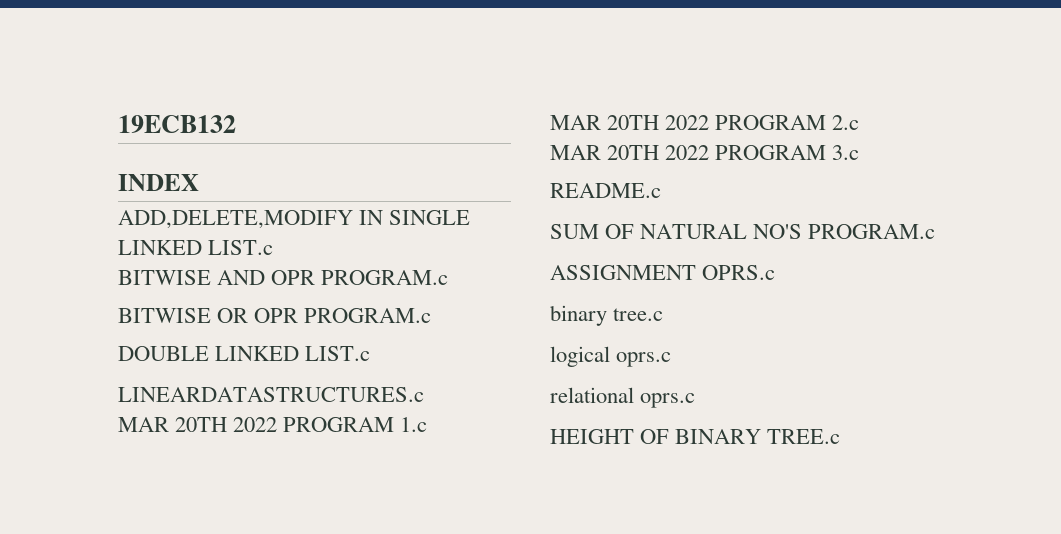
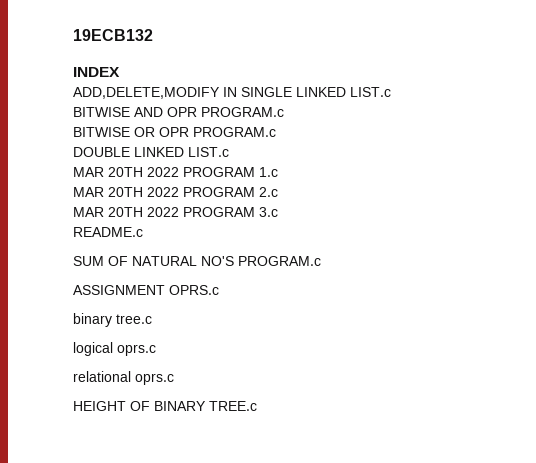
[118,387,424,402] // LINEARDATASTRUCTURES.c -> (229, 152) none

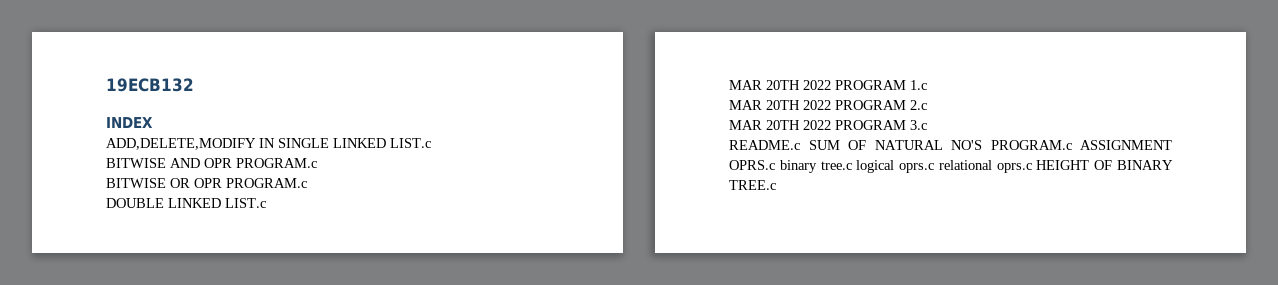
(143, 232) // -> (800, 145) none
(321, 261) // -> (1072, 145) none
(219, 290) // -> (775, 165) none
(152, 319) // -> (852, 165) none
(156, 350) // -> (935, 168) none
(174, 379) // -> (1032, 168) none

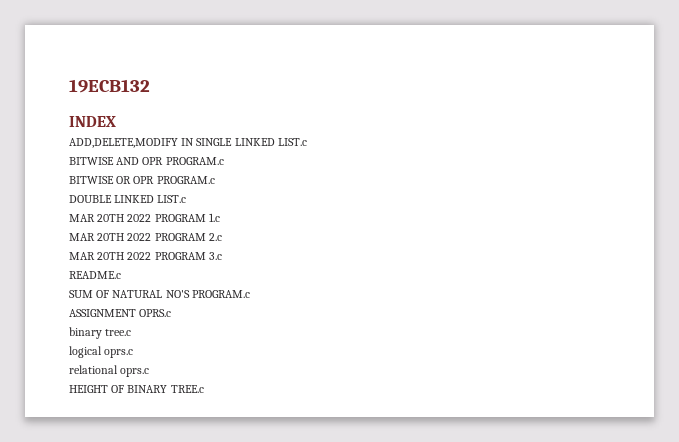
(800, 145) none -> (121, 275) //
(1072, 145) none -> (250, 294) //
(775, 165) none -> (172, 313) //
(852, 165) none -> (132, 332) //
(935, 168) none -> (134, 353) //
(1032, 168) none -> (150, 372) //

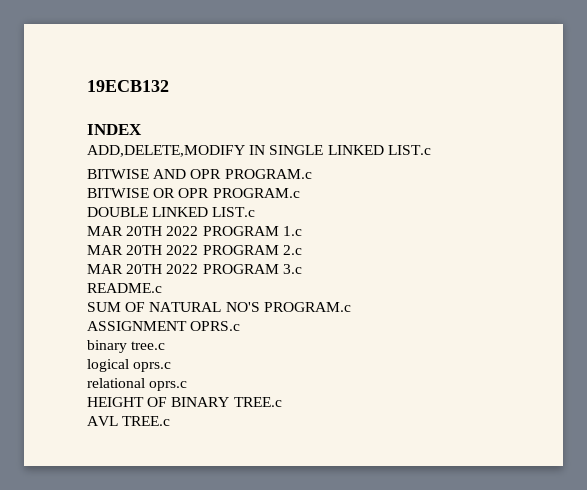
(204, 389) none -> [87,416,171,426] // AVL TREE.c

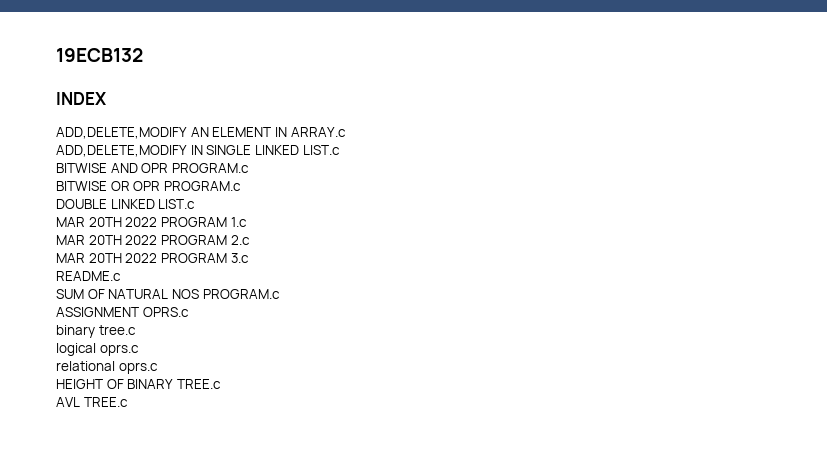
(142, 129) none -> [56,127,346,139] // ADD,DELETE,MODIFY AN ELEMENT IN ARRAY.c
[225,302,260,312] NO'S -> [171,289,199,299] NOS

